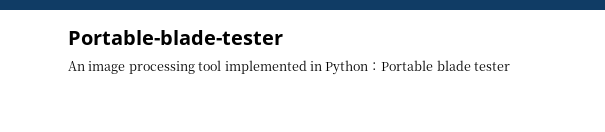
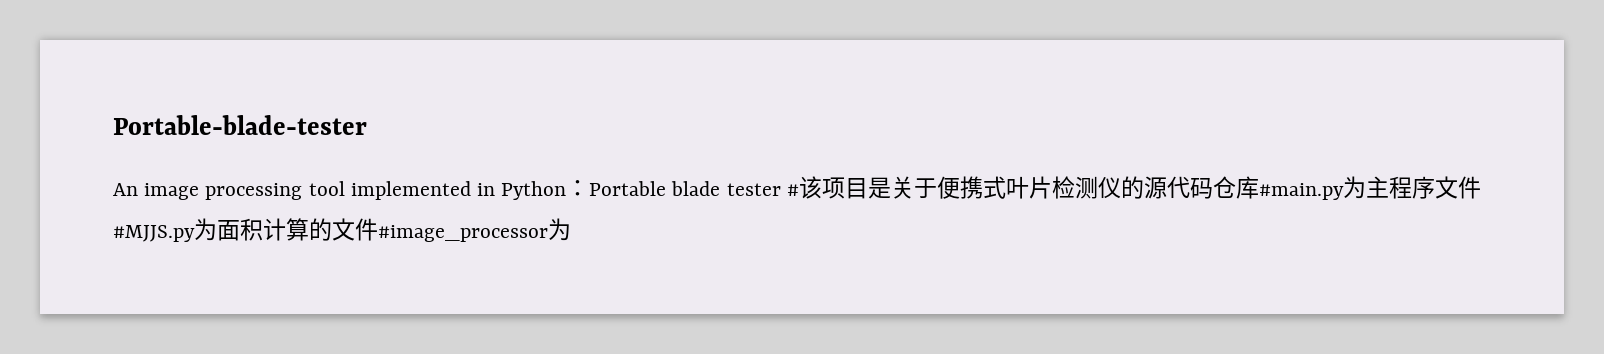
(510, 66) none -> [786,176,1481,200] [113,218,571,242] #该项目是关于便携式叶片检测仪的源代码仓库#main.py为主程序文件#MJJS.py为面积计算的文件#image_processor为

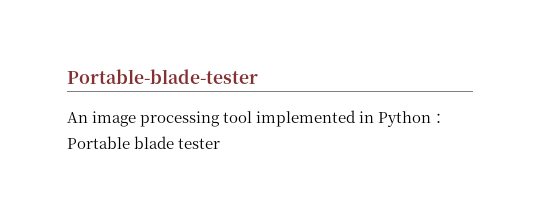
[786,176,1481,200] [113,218,571,242] #该项目是关于便携式叶片检测仪的源代码仓库#main.py为主程序文件#MJJS.py为面积计算的文件#image_processor为 -> (221, 143) none

